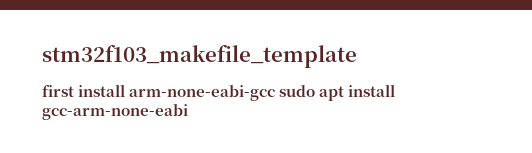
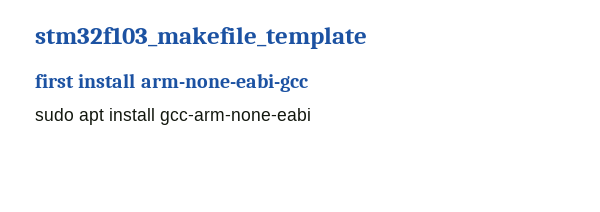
(276, 93) none -> (308, 82) //

